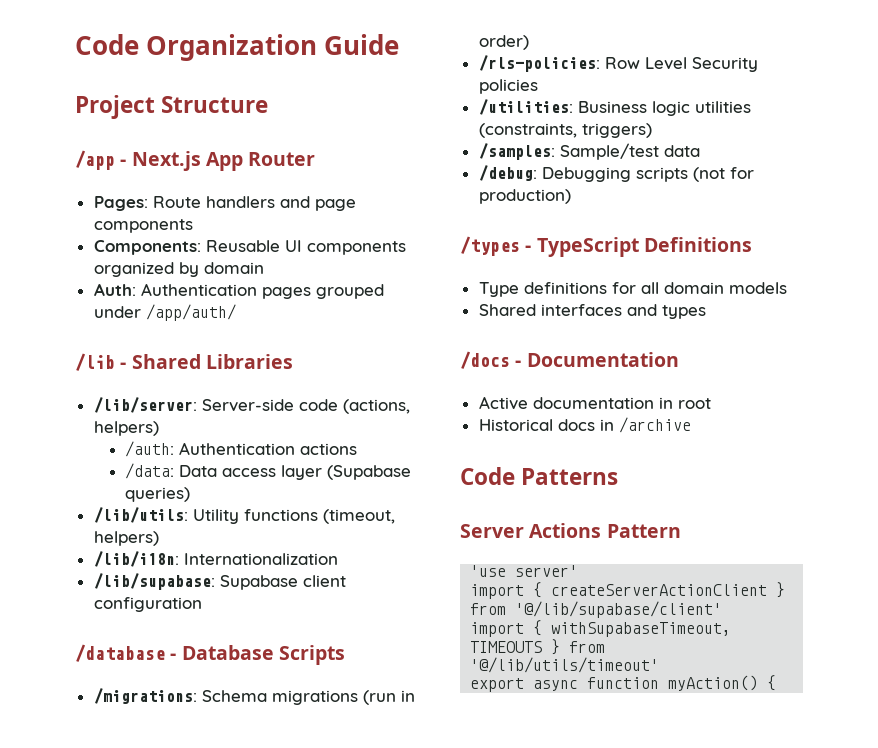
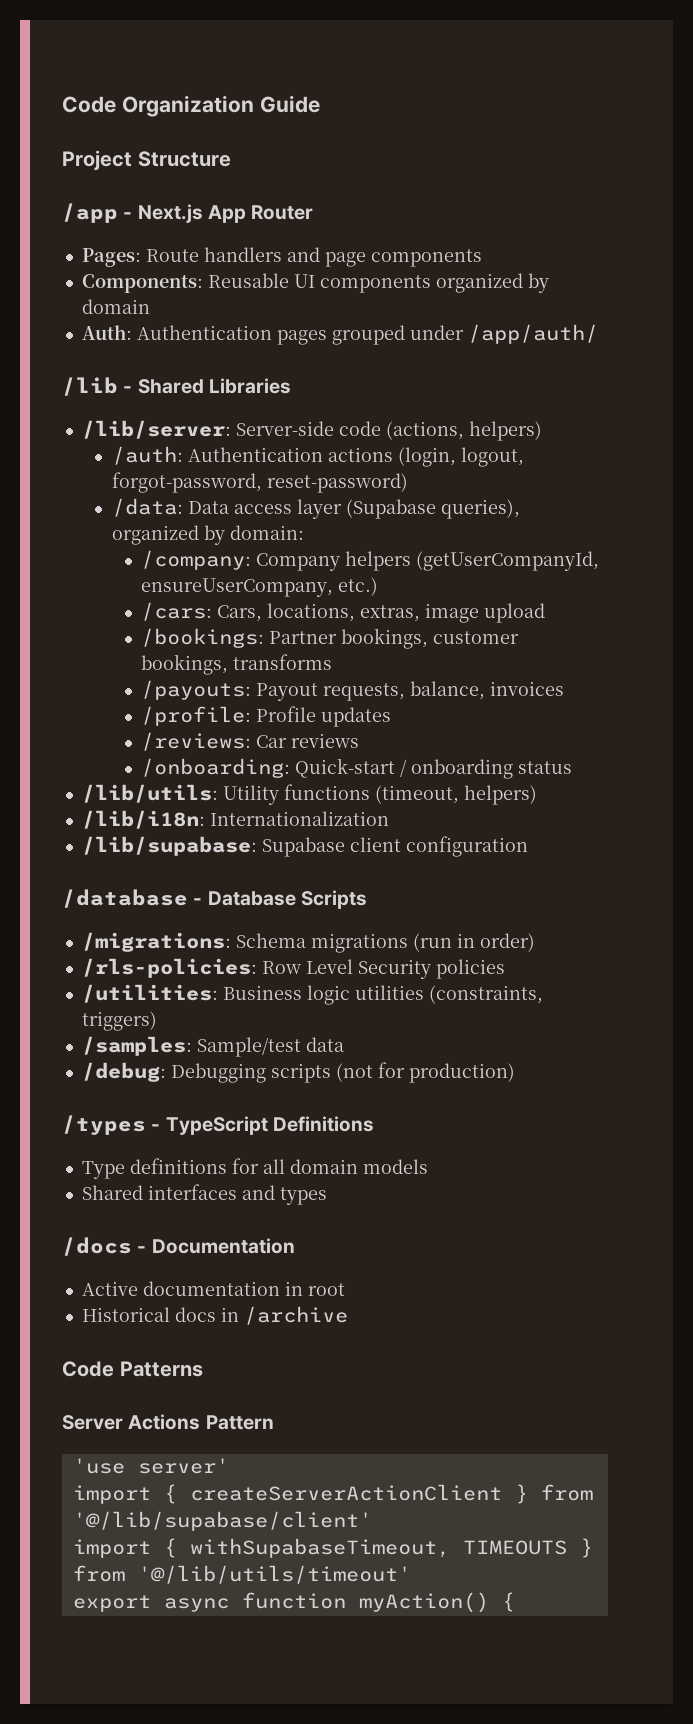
(357, 449) none -> [397,447,524,467] [111,472,408,493] (login, logout, forgot-password, reset-password)
[124,487,190,502] queries) -> [440,499,520,519] [111,525,304,545] [141,550,600,571] [141,577,379,597] [141,602,546,623] [141,628,520,649] [141,654,333,675] [141,680,565,701] [141,706,392,727] [141,732,360,751] [141,758,573,779] queries), organized by domain: // /company: Company helpers (getUserCompanyId, ensureUserCompany, etc.) // /cars: Cars, locations, extras, image upload // /bookings: Partner bookings, customer bookings, transforms // /payouts: Payout requests, balance, invoices // /profile: Profile updates // /reviews: Car reviews // /onboarding: Quick-start / onboarding status

